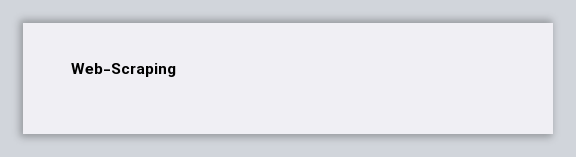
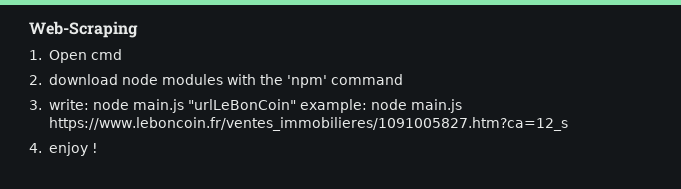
(176, 70) none -> [29,49,122,63] [29,74,403,88] [29,99,462,113] [48,117,568,131] [29,142,98,156] // 1. Open cmd // 2. download node modules with the 'npm' command // 3. write: node main.js "urlLeBonCoin" example: node main.js https://www.leboncoin.fr/ventes_immobilieres/1091005827.htm?ca=12_s // 4. enjoy !

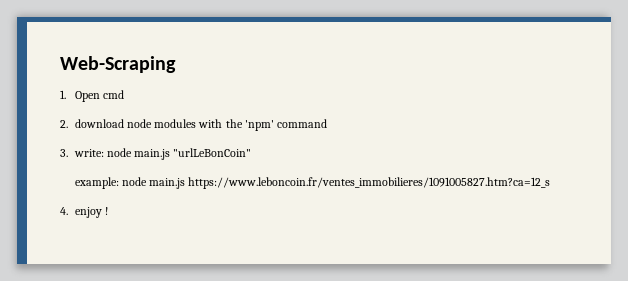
(296, 104) none -> (252, 152) //

